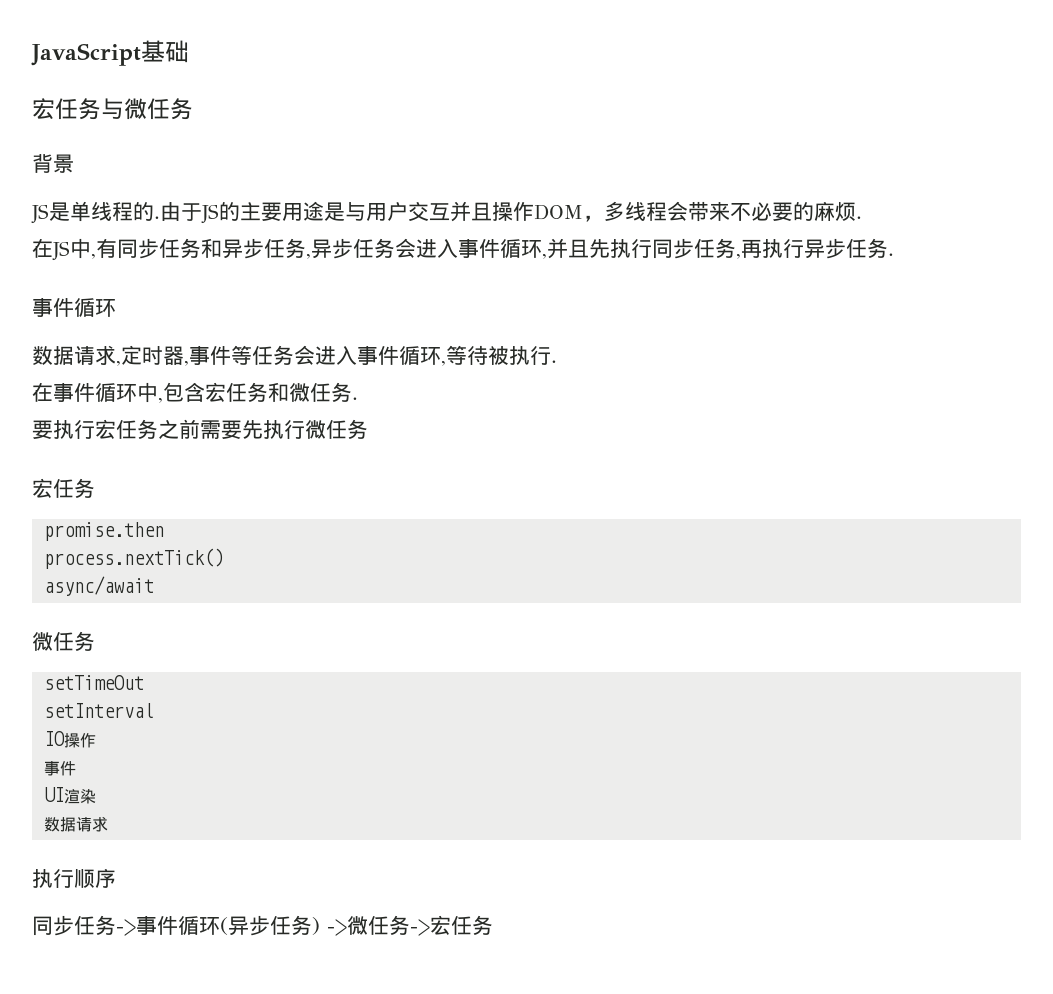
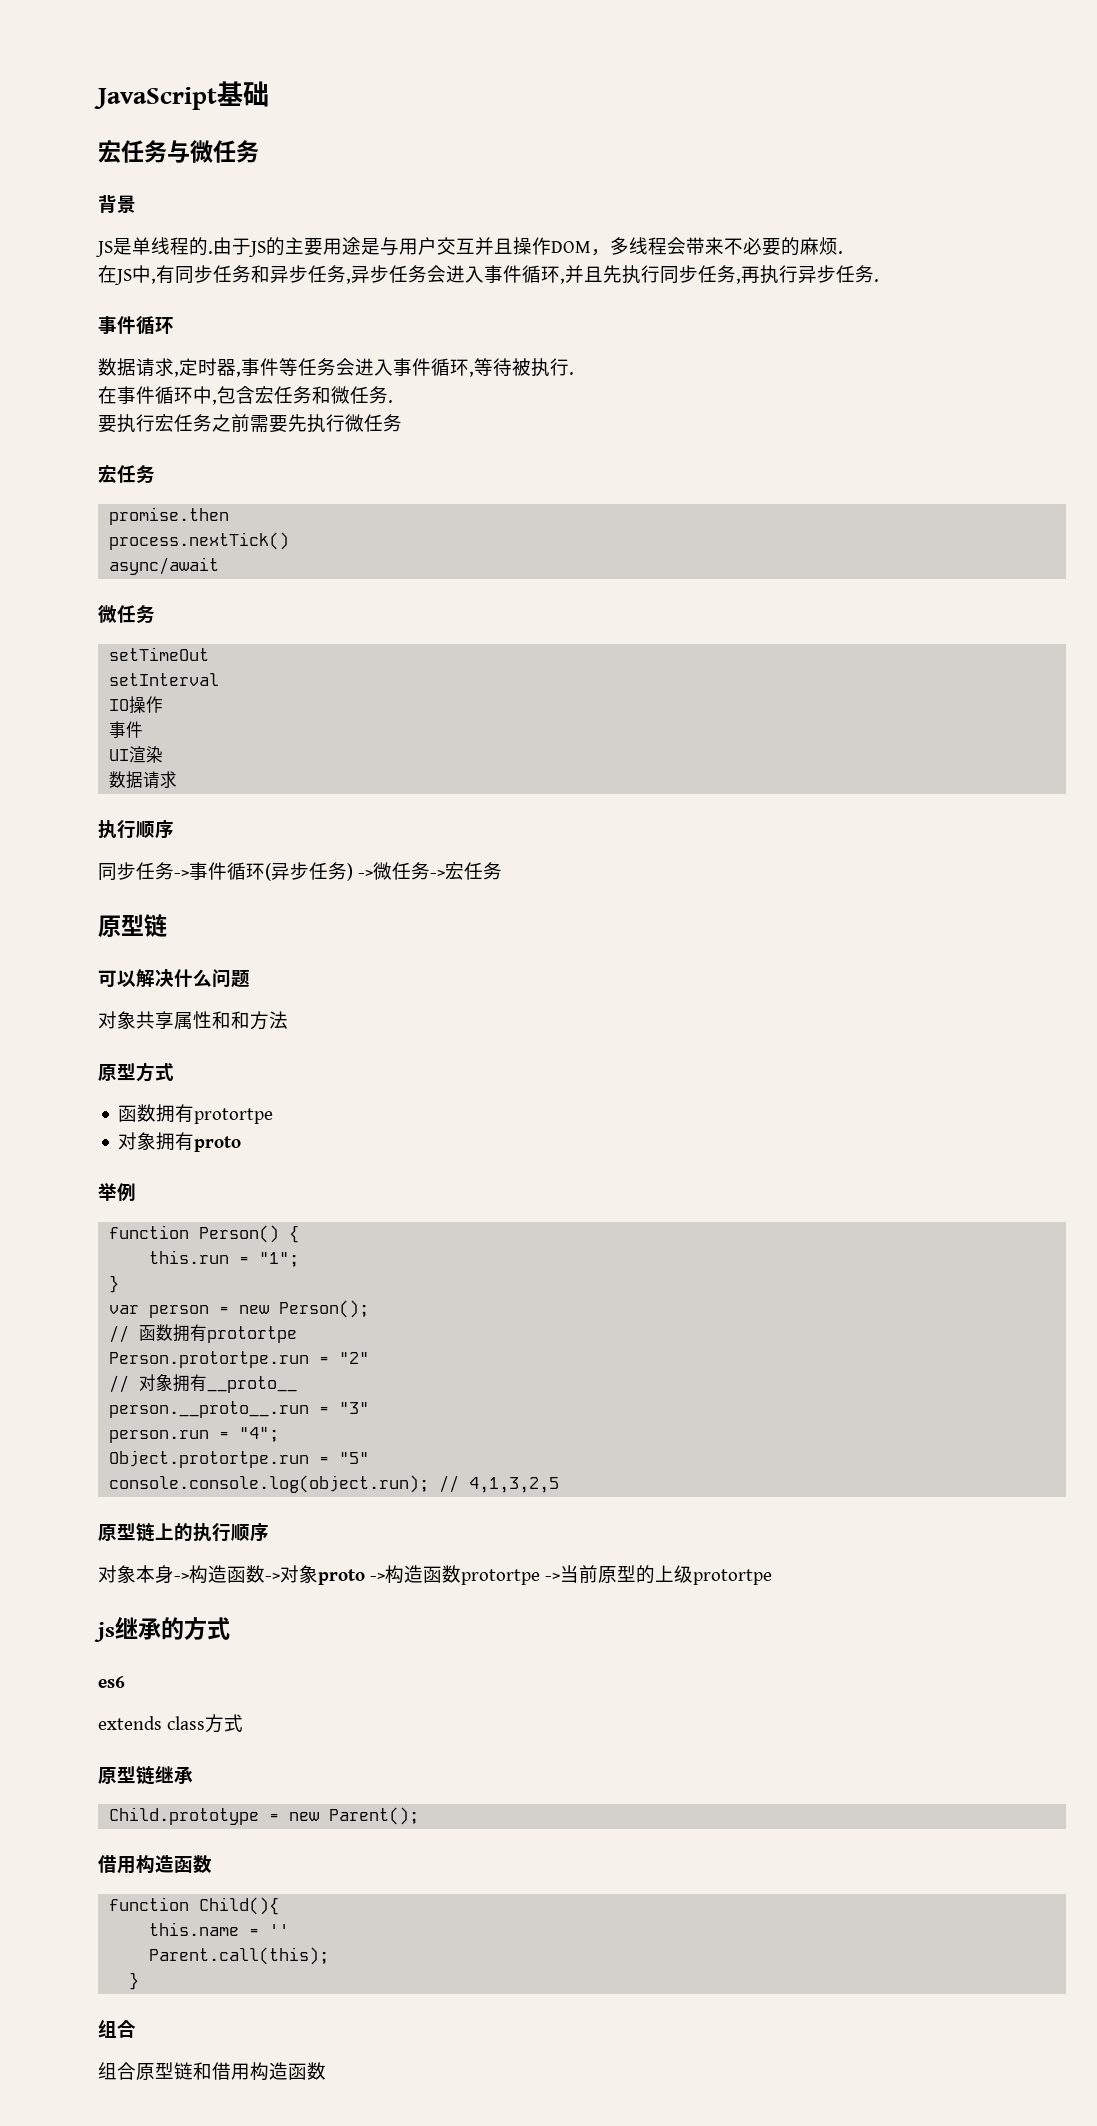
(493, 925) none -> [98,914,167,937] [98,969,250,988] [98,1011,288,1030] [98,1062,174,1082] [118,1104,274,1124] [118,1132,242,1152] [98,1183,136,1201] [109,1225,300,1243] [149,1250,300,1267] [109,1275,120,1293] [109,1300,370,1318] [109,1324,298,1343] [109,1351,370,1368] [109,1374,298,1393] [109,1401,370,1418] [109,1427,280,1443] [109,1450,370,1468] [109,1475,560,1493] [98,1523,269,1542] [98,1565,772,1585] [94,1617,230,1642] [98,1676,125,1688] [98,1714,243,1733] [98,1765,193,1785] [109,1807,420,1825] [98,1855,212,1874] [109,1897,280,1915] [149,1922,290,1936] [149,1947,330,1965] [129,1972,140,1990] [98,2020,136,2038] [98,2062,326,2081] // 原型链 // 可以解决什么问题 // 对象共享属性和和方法 // 原型方式 // 函数拥有protortpe // 对象拥有proto // 举例 // function Person() { // this.run = "1"; // } // var person = new Person(); // // 函数拥有protortpe // Person.protortpe.run = "2" // // 对象拥有__proto__ // person.__proto__.run = "3" // person.run = "4"; // Object.protortpe.run = "5" // console.console.log(object.run); // 4,1,3,2,5 // 原型链上的执行顺序 // 对象本身->构造函数->对象proto ->构造函数protortpe ->当前原型的上级protortpe // js继承的方式 // es6 // extends class方式 // 原型链继承 // Child.prototype = new Parent(); // 借用构造函数 // function Child(){ // this.name = '' // Parent.call(this); // } // 组合 // 组合原型链和借用构造函数

